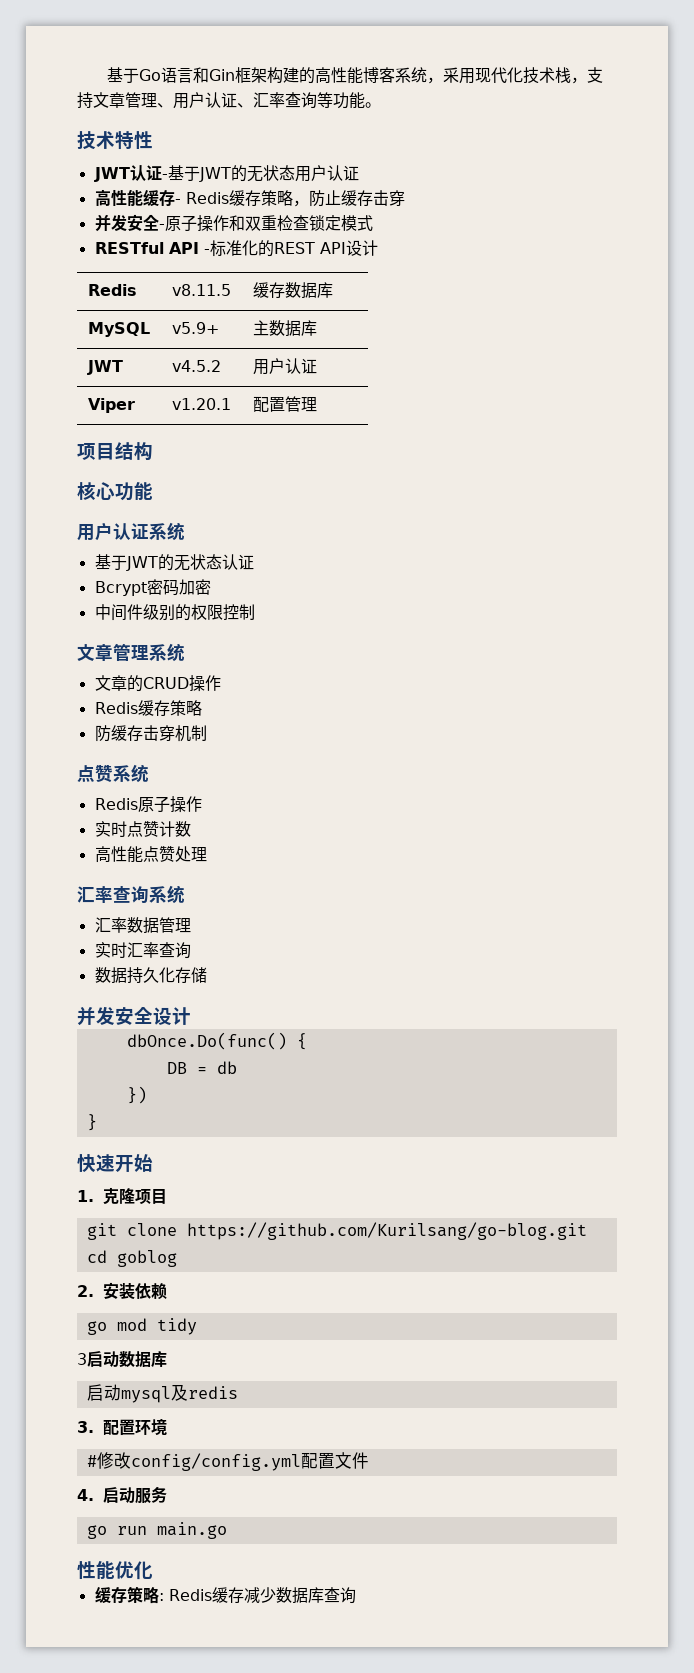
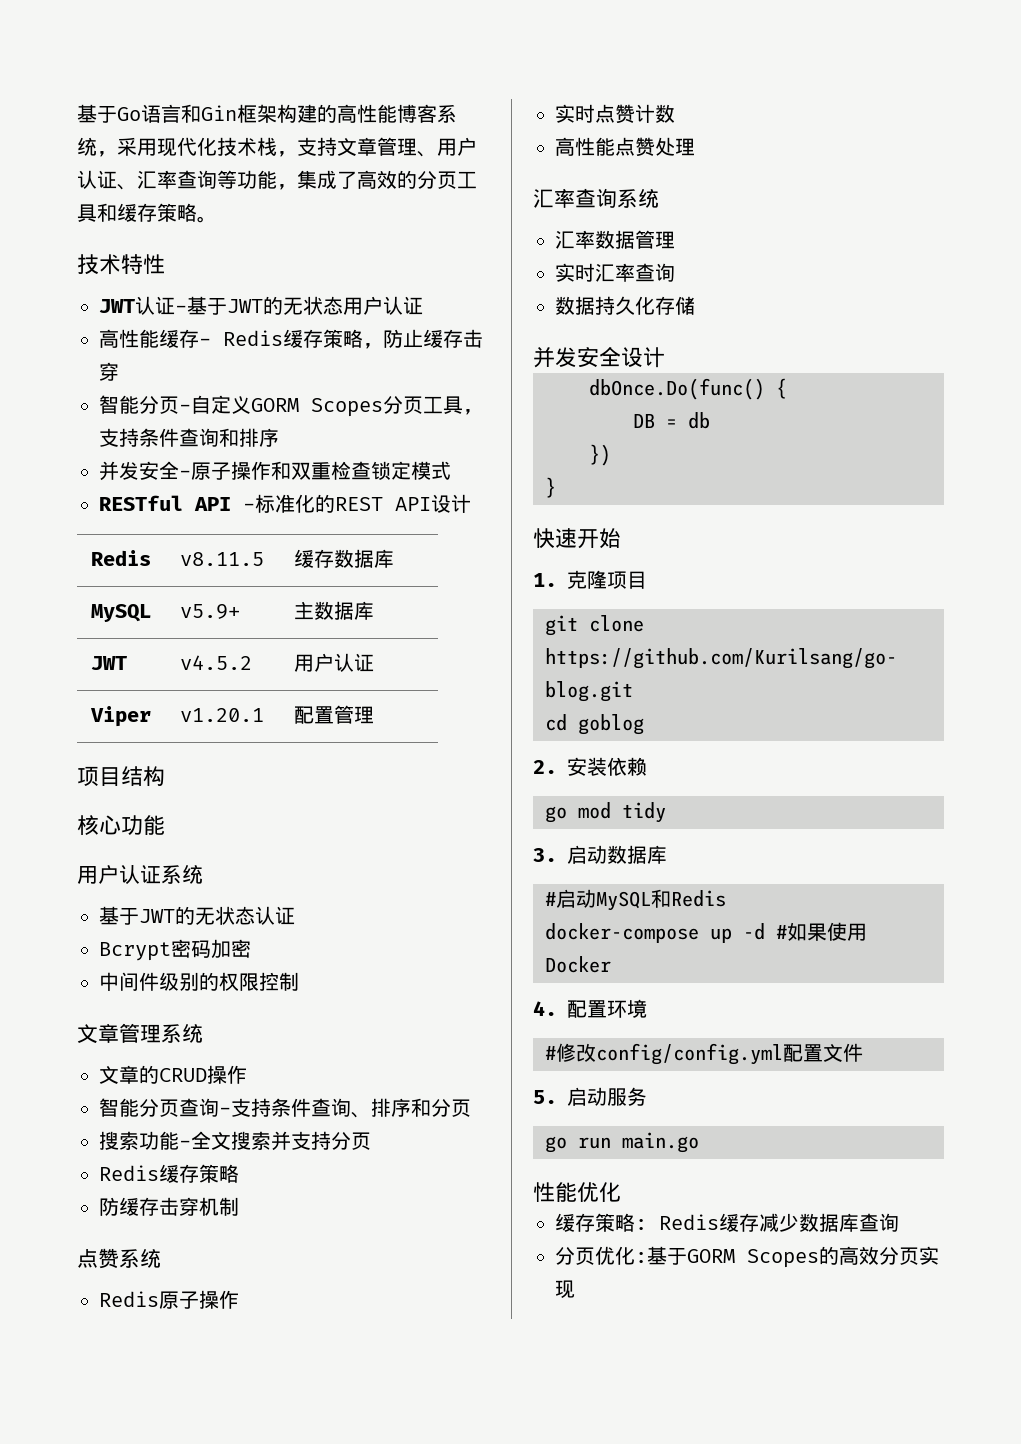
(365, 100) none -> [277,170,477,190] [77,203,197,222] ，集成了高效的分页工具和缓存策略
(405, 198) none -> [99,395,483,417] [99,428,279,447] // 智能分页-自定义GORM Scopes分页工具，支持条件查询和排序
(221, 683) none -> [99,1098,471,1118] [99,1131,371,1151] // 智能分页查询-支持条件查询、排序和分页 // 搜索功能-全文搜索并支持分页
[77,1353,87,1365] 3 -> [533,848,557,862] 3.
[86,1384,238,1403] [77,1421,94,1433] 启动mysql及redis // 3. -> [545,889,726,911] [545,922,867,943] [545,956,611,973] [533,1001,557,1016] #启动MySQL和Redis // docker-compose up -d #如果使用Docker // 4.
[77,1489,94,1501] 4. -> [533,1090,557,1104] 5.
(356, 1595) none -> [555,1246,939,1268] [555,1280,575,1299] // 分页优化:基于GORM Scopes的高效分页实现

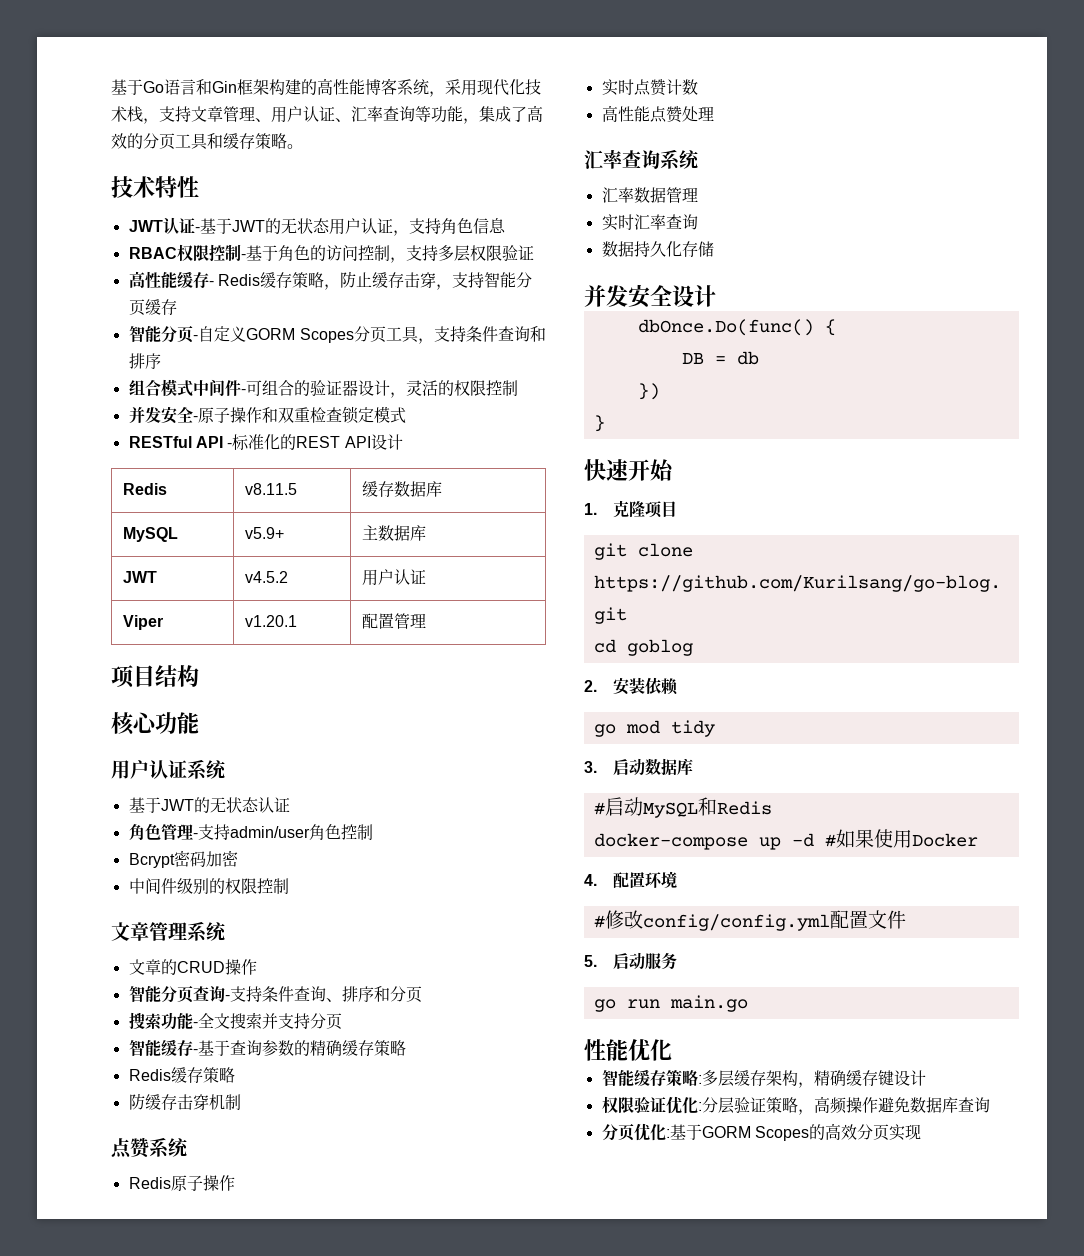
(423, 305) none -> [392,218,506,236] [128,244,534,263] ，支持角色信息 // RBAC权限控制-基于角色的访问控制，支持多层权限验证
(119, 371) none -> [435,272,532,290] [128,299,177,316] ，支持智能分页缓存
(279, 437) none -> [128,379,518,398] // 组合模式中间件-可组合的验证器设计，灵活的权限控制
(295, 915) none -> [128,823,373,841] // 角色管理-支持admin/user角色控制
(371, 1141) none -> [128,1039,406,1057] // 智能缓存-基于查询参数的精确缓存策略
(621, 1192) none -> [601,1070,634,1087] 智能
[659,1213,799,1232] Redis缓存减少 -> [701,1070,926,1088] [601,1096,910,1115] 多层缓存架构，精确缓存键设计 // 权限验证优化:分层验证策略，高频操作避免

